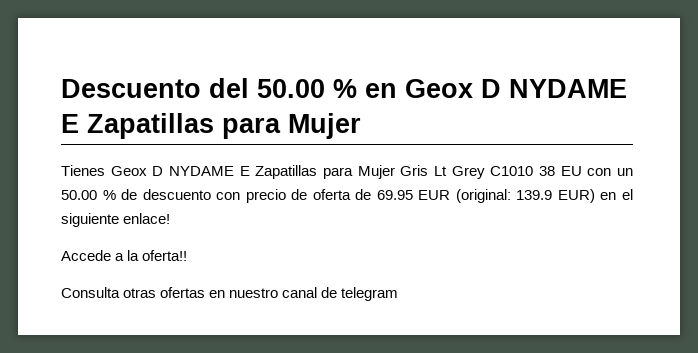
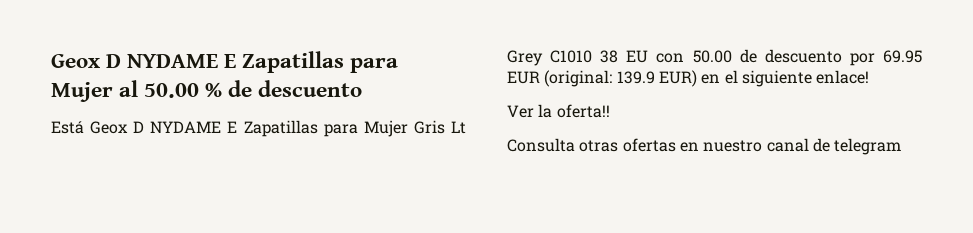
[61,78,627,98] [61,113,361,139] [61,165,105,176] Descuento del 50.00 % en Geox D NYDAME E Zapatillas para Mujer // Tienes -> [51,51,399,73] [51,80,363,102] [51,121,84,134] Geox D NYDAME E Zapatillas para Mujer al 50.00 % de descuento // Está
[617,168,633,176] [61,189,372,203] un 50.00 % de descuento con precio de oferta de -> [692,49,875,66] 50.00 de descuento por
[61,250,125,261] Accede a -> [507,105,534,118] Ver

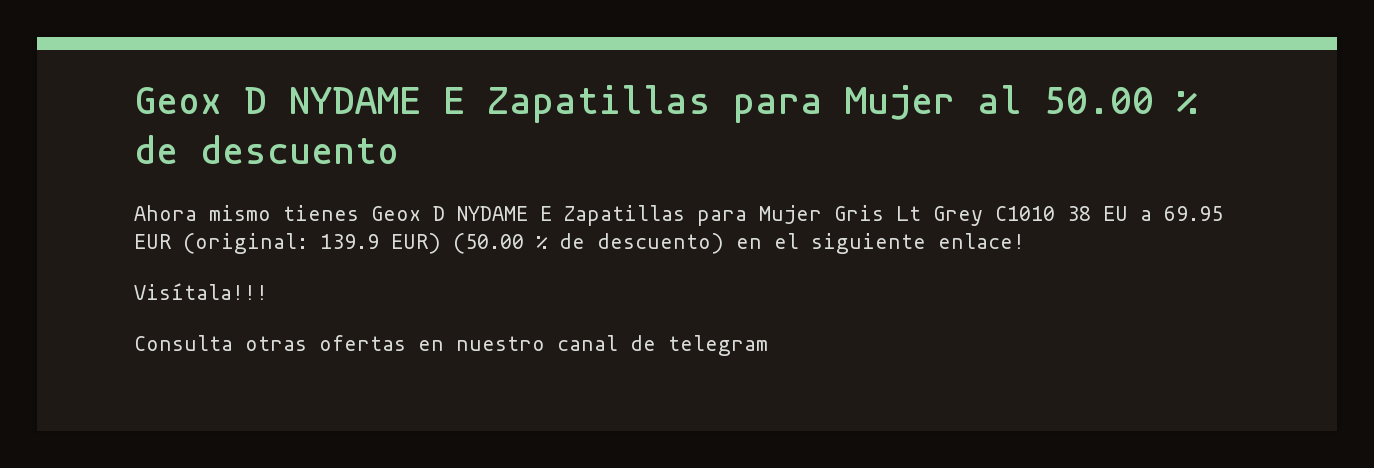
[51,121,84,134] Está -> [134,205,359,221] Ahora mismo tienes
[656,49,875,66] con 50.00 de descuento por -> [1140,210,1152,221] a
(697, 78) none -> [453,233,724,254] (50.00 % de descuento)
[507,104,610,118] Ver la oferta!! -> [134,283,268,300] Visítala!!!

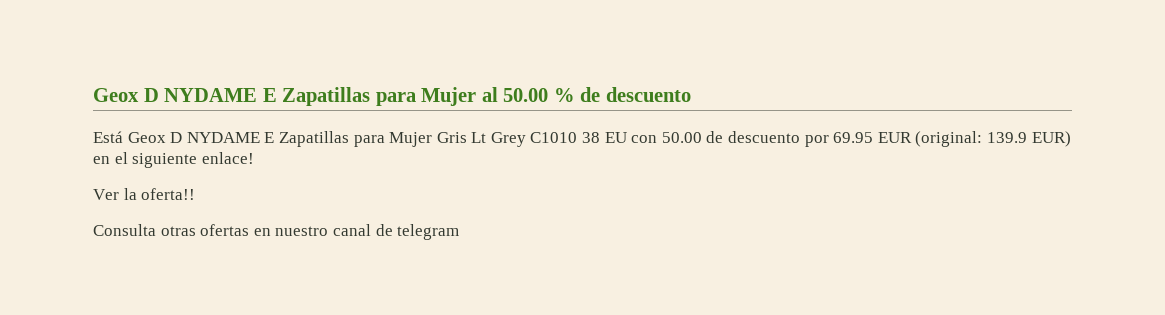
[134,205,359,221] Ahora mismo tienes -> [93,131,123,143] Está
[1140,210,1152,221] a -> [631,131,829,147] con 50.00 de descuento por
[453,233,724,254] (50.00 % de descuento) -> (1071, 139) none
[134,283,268,300] Visítala!!! -> [93,188,196,200] Ver la oferta!!

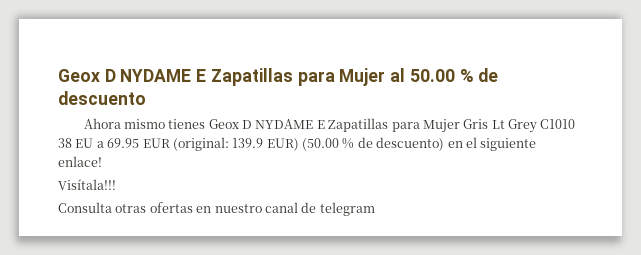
[93,131,123,143] Está -> [83,118,206,129] Ahora mismo tienes
[631,131,829,147] con 50.00 de descuento por -> [96,141,104,148] a
(1071, 139) none -> [302,137,445,151] (50.00 % de descuento)
[93,188,196,200] Ver la oferta!! -> [58,179,116,190] Visítala!!!

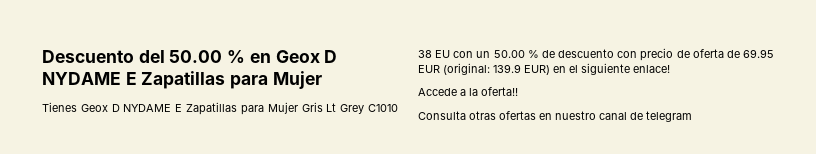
[58,68,499,86] [58,91,146,105] [83,118,206,129] Geox D NYDAME E Zapatillas para Mujer al 50.00 % de descuento // Ahora mismo tienes -> [42,50,338,63] [42,71,322,89] [42,102,77,112] Descuento del 50.00 % en Geox D NYDAME E Zapatillas para Mujer // Tienes
[96,141,104,148] a -> [453,48,740,61] con un 50.00 % de descuento con precio de oferta de
[302,137,445,151] (50.00 % de descuento) -> (550, 70) none
[58,179,116,190] Visítala!!! -> [418,87,518,96] Accede a la oferta!!

